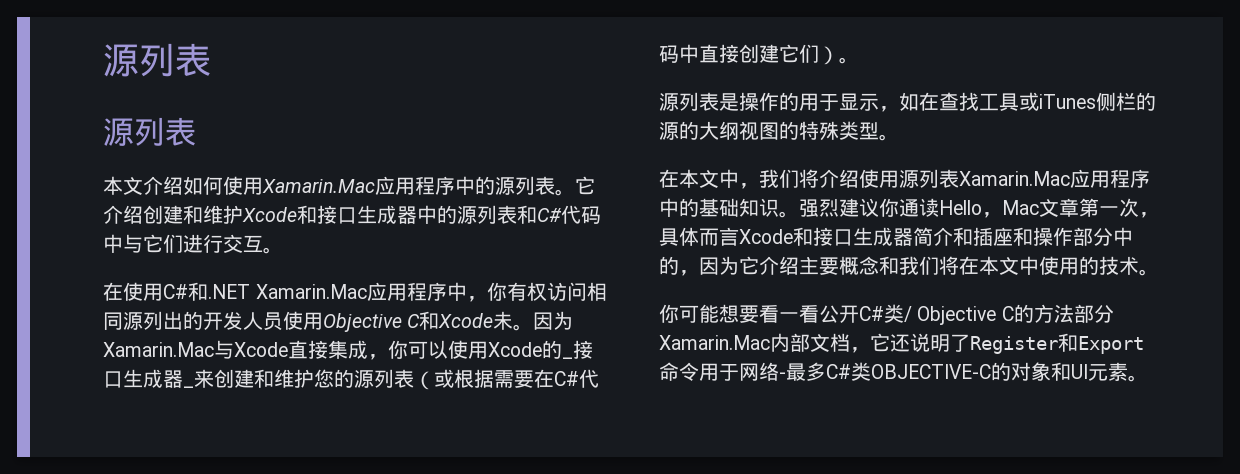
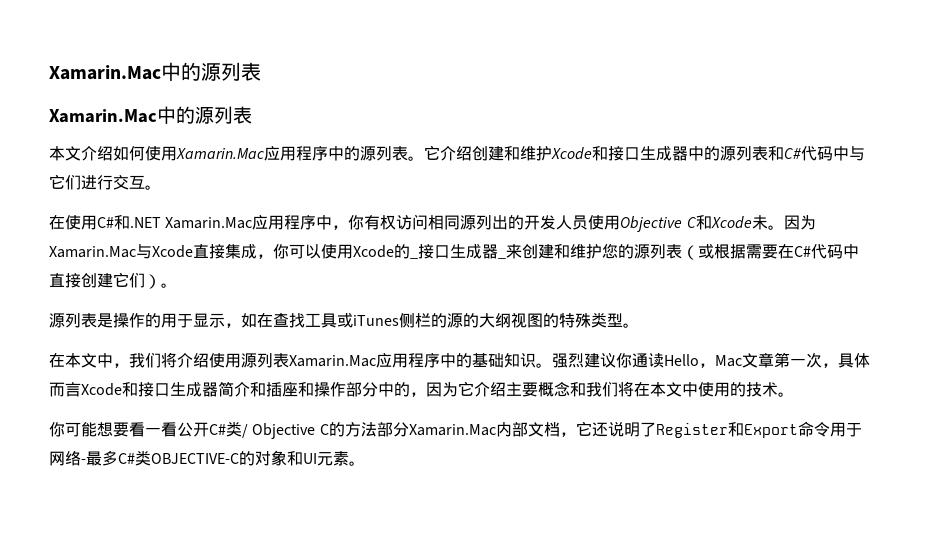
[103,43,211,77] 源列表 // -> [49,62,261,81] [49,106,195,124] Xamarin.Mac中的源列表 // Xamarin.Mac中的

